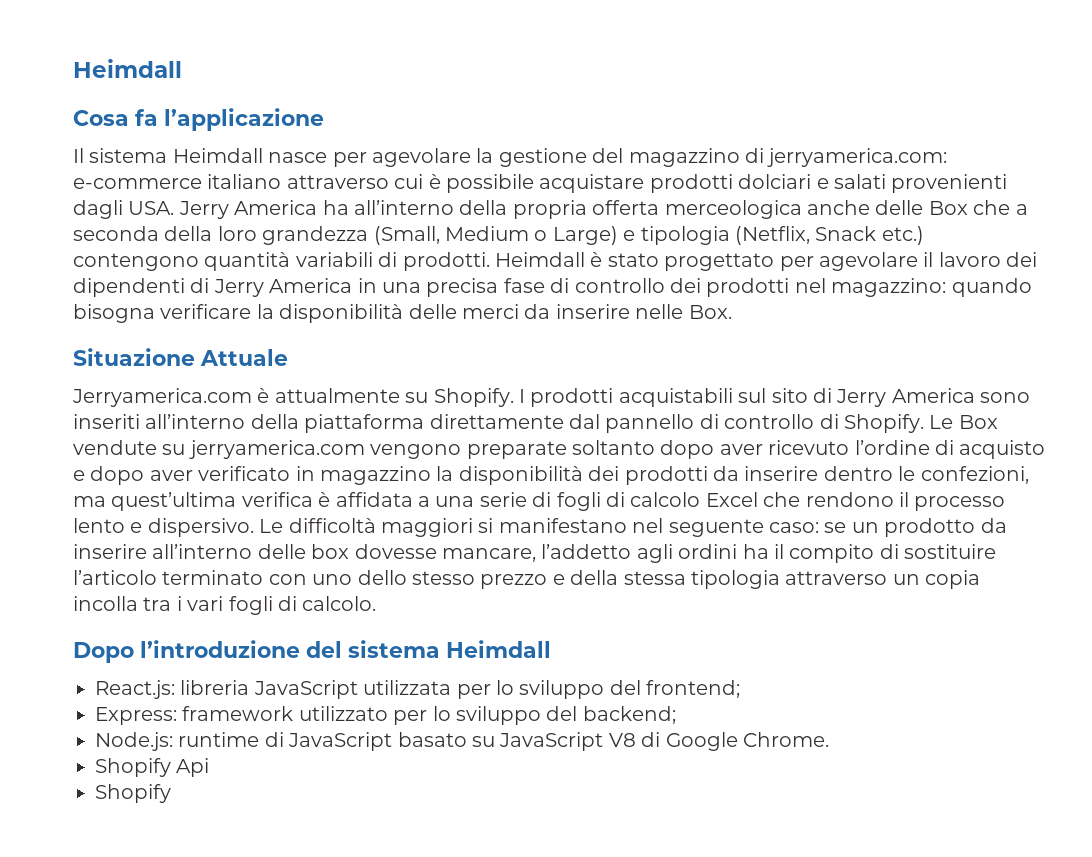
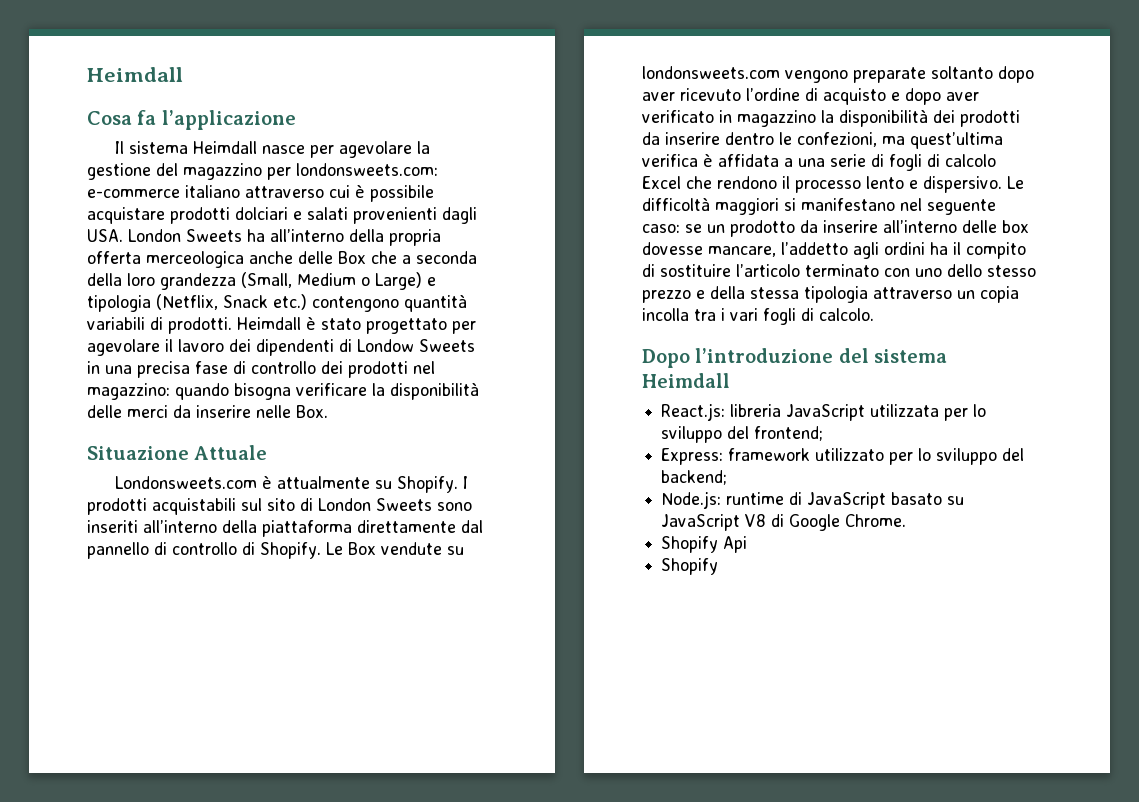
[744,148,948,167] di jerryamerica.com: -> [267,163,438,180] per londonsweets.com:
[178,200,318,219] Jerry America -> [128,229,242,242] London Sweets
[213,278,353,297] Jerry America -> [357,339,475,352] Londow Sweets
[72,388,252,407] Jerryamerica.com -> [115,476,258,489] Londonsweets.com
[836,388,975,407] Jerry America -> [318,498,432,511] London Sweets
[188,440,365,459] jerryamerica.com -> [642,66,780,79] londonsweets.com

